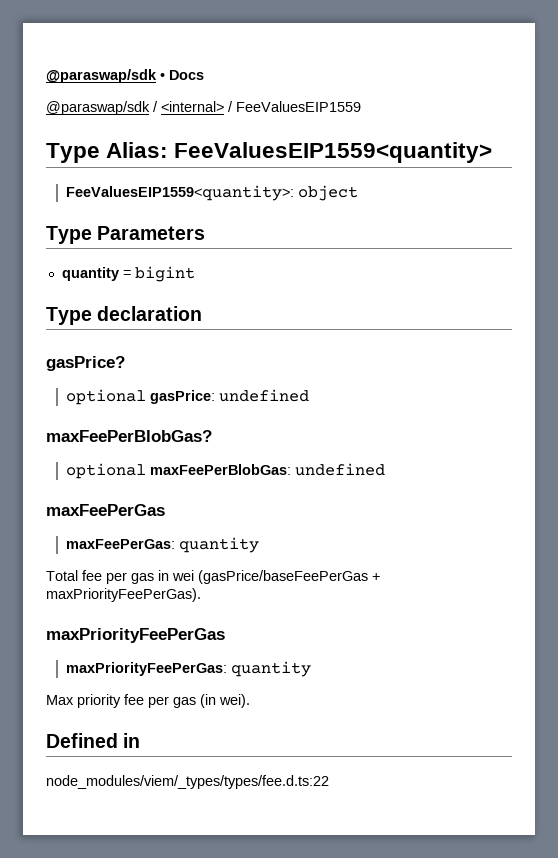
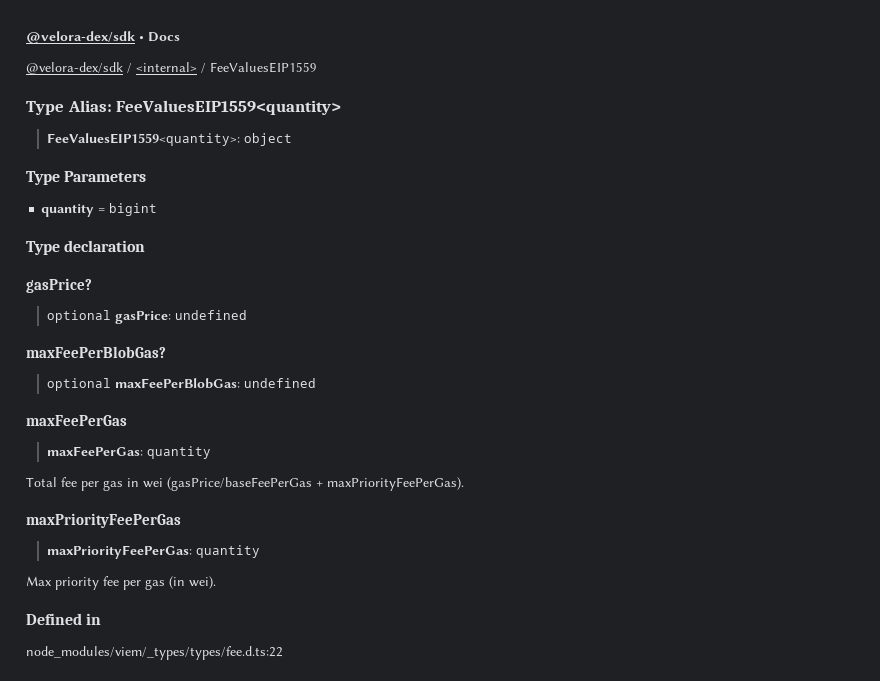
[46,69,157,83] @paraswap/sdk -> [26,31,136,44] @velora-dex/sdk
[46,101,150,115] @paraswap/sdk -> [26,62,123,74] @velora-dex/sdk

